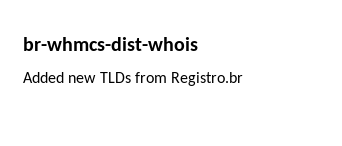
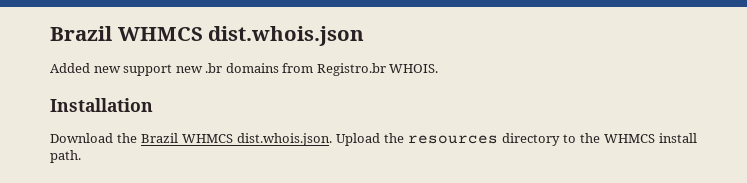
[23,37,198,51] br-whmcs-dist-whois -> [50,26,365,46] Brazil WHMCS dist.whois.json
[99,72,244,86] TLDs from Registro.br -> [123,63,439,76] [50,98,153,112] [50,133,697,146] [50,150,81,163] support new .br domains from Registro.br WHOIS. // Installation // Download the Brazil WHMCS dist.whois.json. Upload the resources directory to the WHMCS install path.

